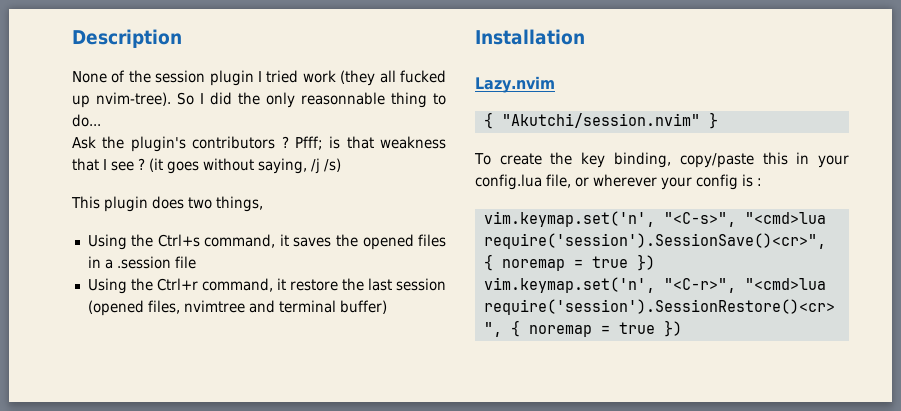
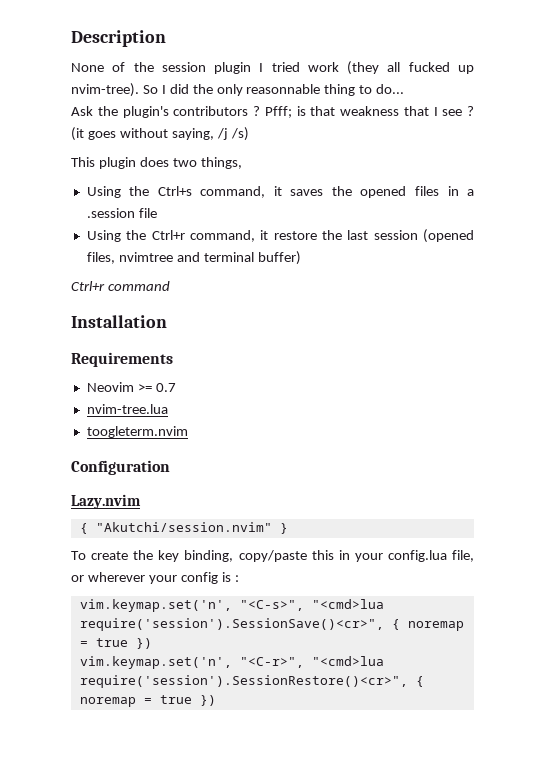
(387, 307) none -> [71,281,170,291] // Ctrl+r command
(585, 37) none -> [71,352,173,367] [86,382,176,392] [86,404,168,414] [86,426,188,438] [71,460,170,475] // Requirements // Neovim >= 0.7 // nvim-tree.lua // toogleterm.nvim // Configuration

